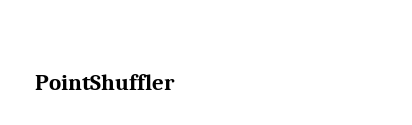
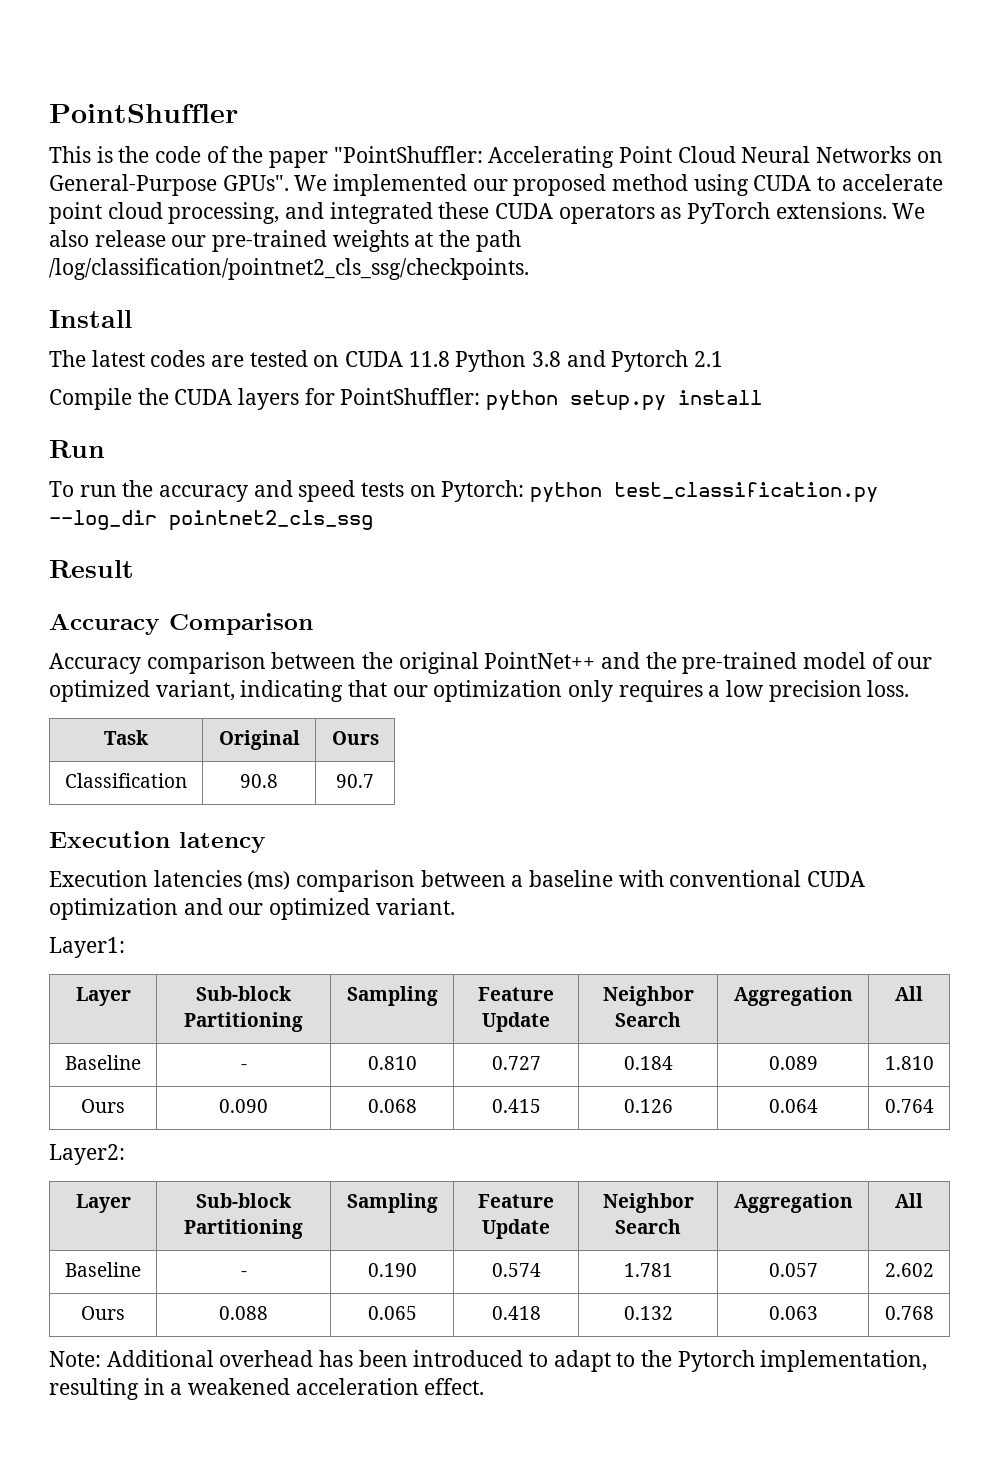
(175, 82) none -> [49,146,943,168] [49,174,943,196] [49,202,926,224] [49,230,521,252] [49,258,529,280] [49,310,132,328] [49,350,724,372] [49,388,763,411] [49,440,105,458] [49,480,879,503] [49,510,373,531] [49,560,134,578] [49,613,313,635] [49,652,933,674] [49,680,910,702] [104,730,149,745] [218,730,300,750] [331,731,379,745] [65,773,187,788] [239,774,278,788] [336,774,374,788] [49,831,266,853] [49,870,866,892] [49,898,455,920] [49,937,125,958] [75,987,131,1006] [195,986,292,1001] [184,1012,303,1032] [346,986,438,1006] [478,987,554,1001] [482,1012,550,1032] [602,986,694,1006] [615,1012,681,1027] [733,986,853,1006] [895,986,923,1001] [65,1055,141,1070] [240,1064,247,1070] [367,1056,417,1070] [491,1056,541,1070] [623,1056,673,1070] [768,1056,818,1070] [884,1056,934,1070] [81,1099,125,1113] [218,1099,268,1113] [367,1099,417,1113] [491,1099,541,1113] [623,1099,673,1113] [768,1099,818,1113] [884,1099,934,1113] [49,1144,125,1165] [75,1194,131,1213] [195,1193,292,1208] [184,1219,303,1239] [346,1193,438,1213] [478,1194,554,1208] [482,1219,550,1239] [602,1193,694,1213] [615,1219,681,1234] [733,1193,853,1213] [895,1193,923,1208] [65,1262,141,1277] [240,1271,247,1277] [367,1263,417,1277] [491,1263,541,1277] [623,1263,673,1277] [768,1263,818,1277] [884,1263,934,1277] [81,1306,125,1320] [218,1306,268,1320] [367,1306,417,1320] [491,1306,541,1320] [623,1306,673,1320] [768,1306,818,1320] [884,1306,934,1320] [49,1350,928,1372] [49,1378,485,1400] // This is the code of the paper "PointShuffler: Accelerating Point Cloud Neural Networks on General-Purpose GPUs". We implemented our proposed method using CUDA to accelerate point cloud processing, and integrated these CUDA operators as PyTorch extensions. We also release our pre-trained weights at the path /log/classification/pointnet2_cls_ssg/checkpoints. // Install // The latest codes are tested on CUDA 11.8 Python 3.8 and Pytorch 2.1 // Compile the CUDA layers for PointShuffler: python setup.py install // Run // To run the accuracy and speed tests on Pytorch: python test_classification.py --log_dir pointnet2_cls_ssg // Result // Accuracy Comparison // Accuracy comparison between the original PointNet++ and the pre-trained model of our optimized variant, indicating that our optimization only requires a low precision loss. // Task | Original | Ours // Classification | 90.8 | 90.7 // Execution latency // Execution latencies (ms) comparison between a baseline with conventional CUDA optimization and our optimized variant. // Layer1: // Layer | Sub-block Partitioning | Sampling | Feature Update | Neighbor Search | Aggregation | All // Baseline | - | 0.810 | 0.727 | 0.184 | 0.089 | 1.810 // Ours | 0.090 | 0.068 | 0.415 | 0.126 | 0.064 | 0.764 // Layer2: // Layer | Sub-block Partitioning | Sampling | Feature Update | Neighbor Search | Aggregation | All // Baseline | - | 0.190 | 0.574 | 1.781 | 0.057 | 2.602 // Ours | 0.088 | 0.065 | 0.418 | 0.132 | 0.063 | 0.768 // Note: Additional overhead has been introduced to adapt to the Pytorch implementation, resulting in a weakened acceleration effect.

